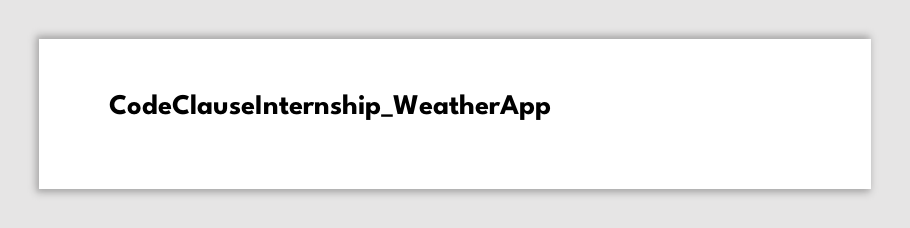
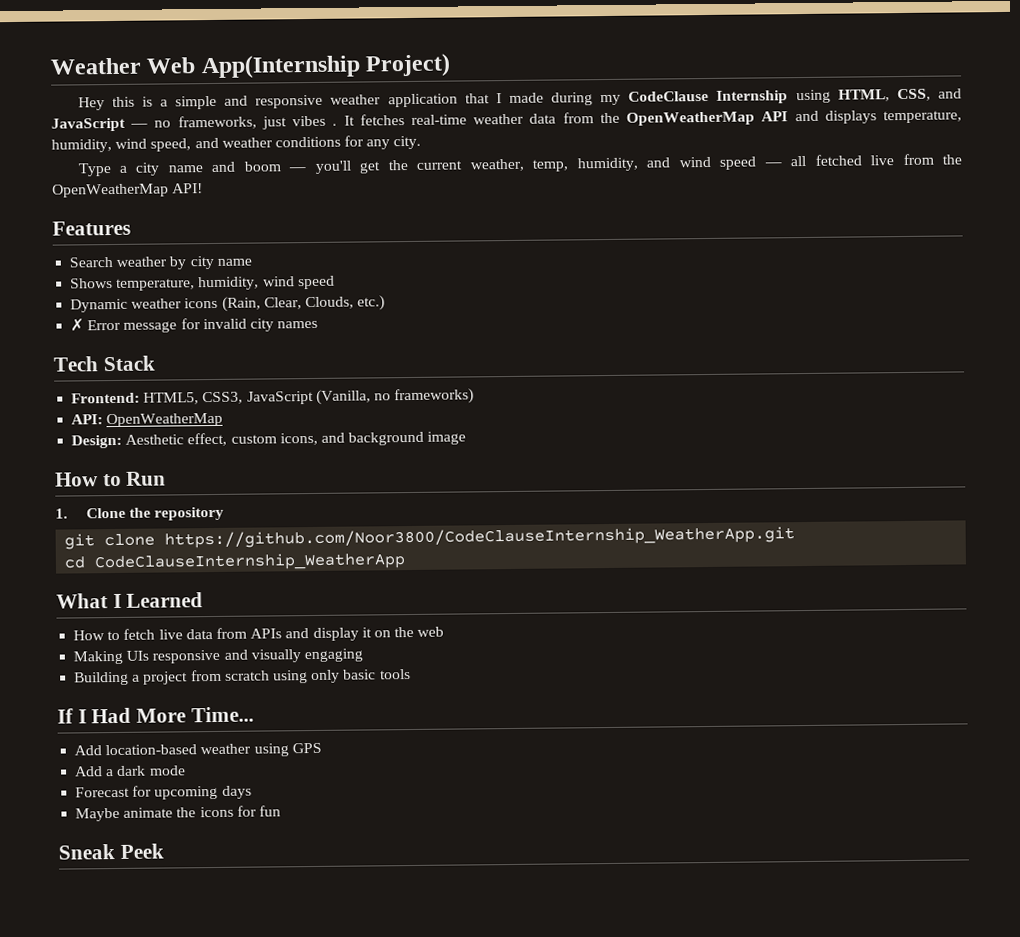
[109,94,551,120] CodeClauseInternship_WeatherApp -> [50,53,452,80] [77,88,962,111] [51,110,962,132] [51,135,422,153] [77,153,962,177] [52,183,204,198] [52,220,131,236] [69,255,252,270] [70,275,335,291] [70,295,386,313] [70,318,319,333] [53,355,155,372] [71,388,475,405] [71,412,224,428] [71,431,467,449] [55,471,167,487] [55,506,225,521] [64,526,796,550] [64,552,407,572] [56,592,204,609] [73,626,445,642] [73,648,363,665] [74,669,411,686] [57,706,254,724] [74,742,322,757] [74,765,186,777] [75,785,252,800] [75,805,281,822] [58,843,164,860] Weather Web App(Internship Project) // Hey this is a simple and responsive weather application that I made during my CodeClause Internship using HTML, CSS, and JavaScript — no frameworks, just vibes . It fetches real-time weather data from the OpenWeatherMap API and displays temperature, humidity, wind speed, and weather conditions for any city. // Type a city name and boom — you'll get the current weather, temp, humidity, and wind speed — all fetched live from the OpenWeatherMap API! // Features // Search weather by city name // Shows temperature, humidity, wind speed // Dynamic weather icons (Rain, Clear, Clouds, etc.) // ✗ Error message for invalid city names // Tech Stack // Frontend: HTML5, CSS3, JavaScript (Vanilla, no frameworks) // API: OpenWeatherMap // Design: Aesthetic effect, custom icons, and background image // How to Run // 1. Clone the repository // git clone https://github.com/Noor3800/CodeClauseInternship_WeatherApp.git // cd CodeClauseInternship_WeatherApp // What I Learned // How to fetch live data from APIs and display it on the web // Making UIs responsive and visually engaging // Building a project from scratch using only basic tools // If I Had More Time... // Add location-based weather using GPS // Add a dark mode // Forecast for upcoming days // Maybe animate the icons for fun // Sneak Peek

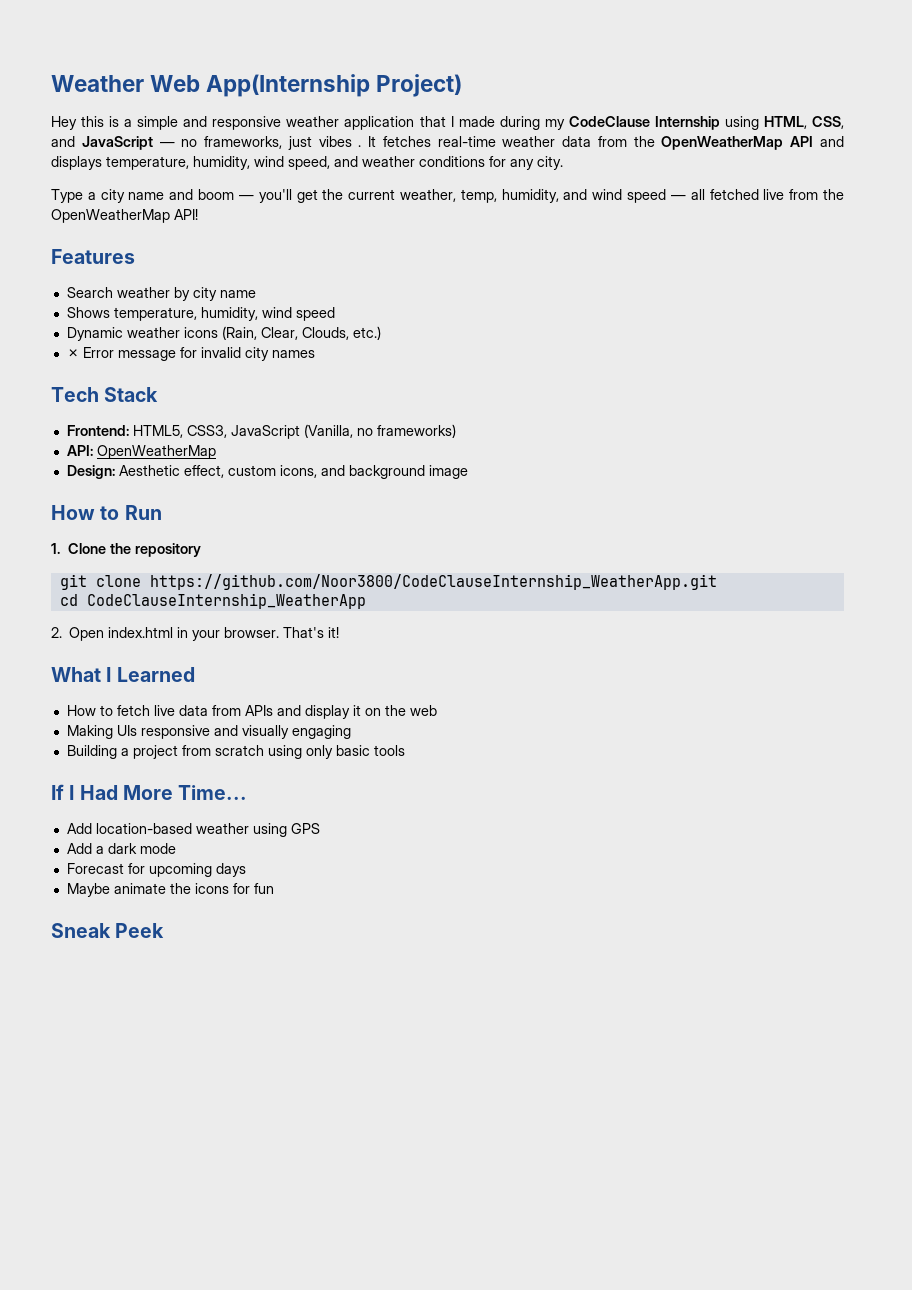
(407, 562) none -> [51,627,340,641] // 2. Open index.html in your browser. That's it!

